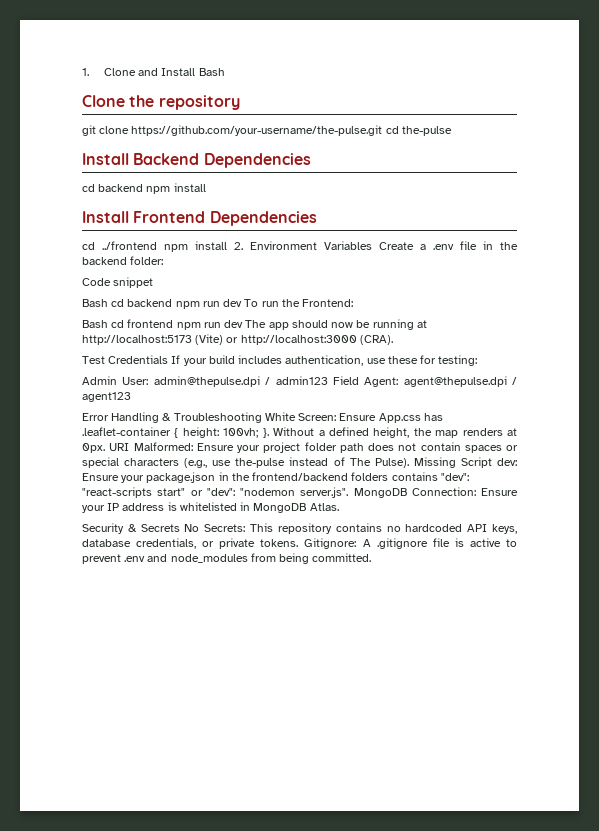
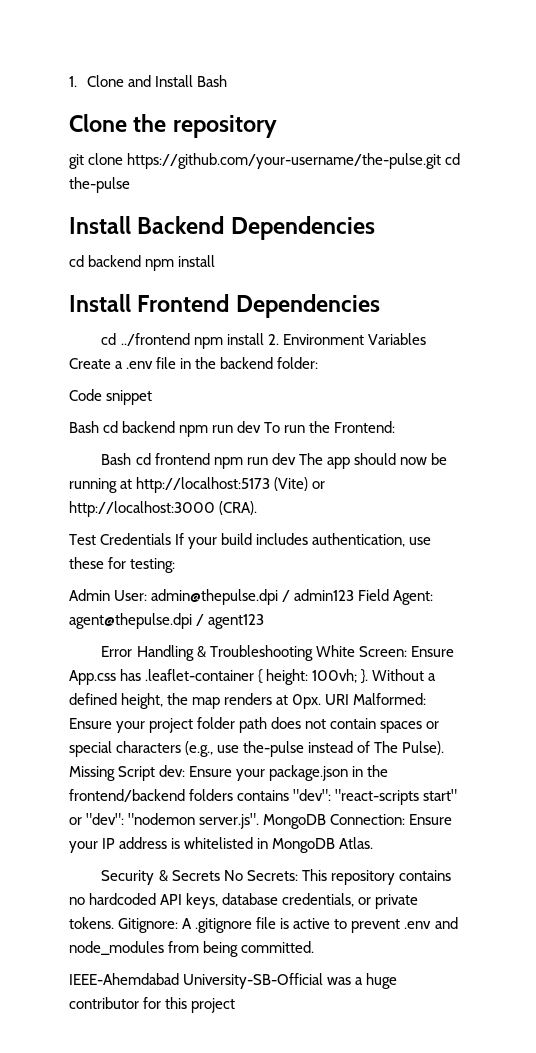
(372, 557) none -> [69,973,398,989] [69,997,236,1013] // IEEE-Ahemdabad University-SB-Official was a huge contributor for this project

